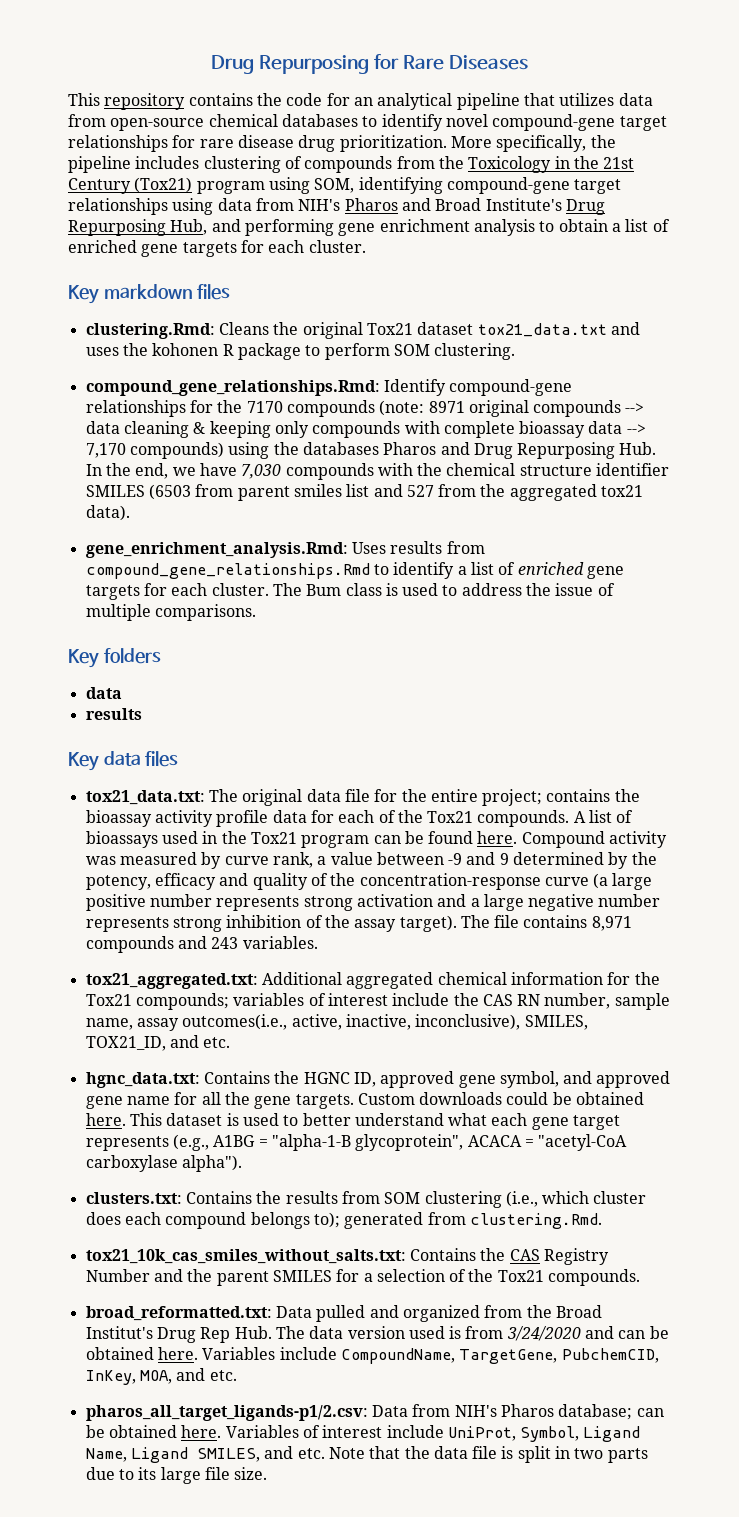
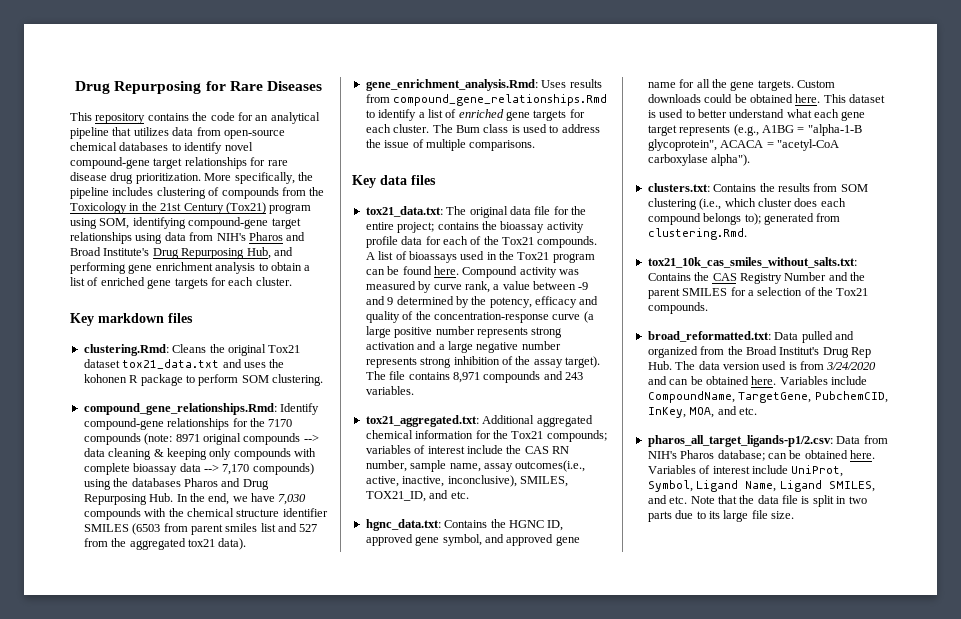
[68,648,161,668] [85,687,122,699] [85,708,142,720] // Key folders // data // results -> (536, 145) none

